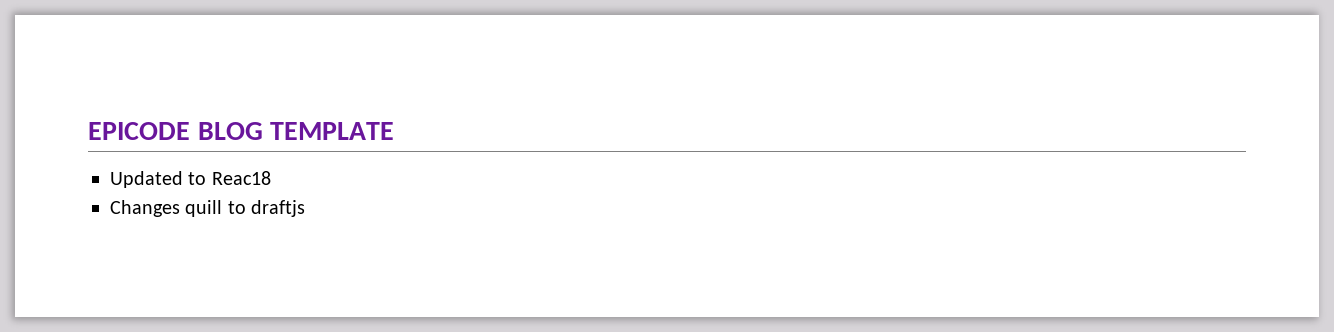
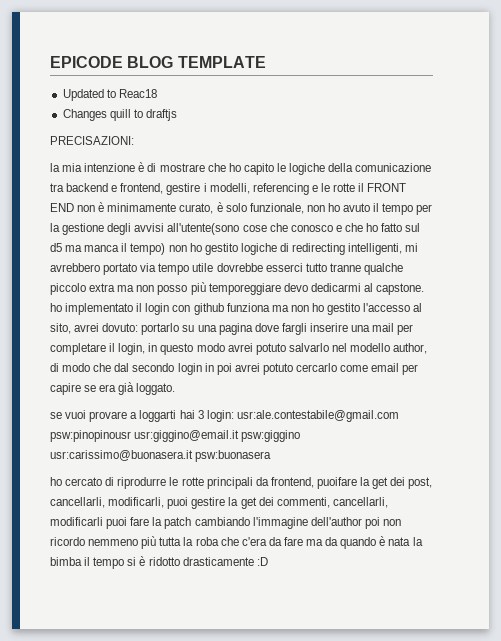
(306, 208) none -> [50,136,134,145] [50,162,432,175] [50,183,407,195] [50,202,433,215] [50,223,421,235] [50,243,419,255] [50,263,403,275] [50,282,425,295] [50,303,423,315] [50,323,414,335] [50,343,428,355] [50,363,419,375] [50,382,176,395] [50,410,399,422] [50,430,301,442] [50,450,272,462] [50,477,433,489] [50,497,388,509] [50,517,401,529] [50,536,423,549] [50,556,268,569] // PRECISAZIONI: // la mia intenzione è di mostrare che ho capito le logiche della comunicazione tra backend e frontend, gestire i modelli, referencing e le rotte il FRONT END non è minimamente curato, è solo funzionale, non ho avuto il tempo per la gestione degli avvisi all'utente(sono cose che conosco e che ho fatto sul d5 ma manca il tempo) non ho gestito logiche di redirecting intelligenti, mi avrebbero portato via tempo utile dovrebbe esserci tutto tranne qualche piccolo extra ma non posso più temporeggiare devo dedicarmi al capstone. ho implementato il login con github funziona ma non ho gestito l'accesso al sito, avrei dovuto: portarlo su una pagina dove fargli inserire una mail per completare il login, in questo modo avrei potuto salvarlo nel modello author, di modo che dal secondo login in poi avrei potuto cercarlo come email per capire se era già loggato. // se vuoi provare a loggarti hai 3 login: usr:ale.contestabile@gmail.com psw:pinopinousr usr:giggino@email.it psw:giggino usr:carissimo@buonasera.it psw:buonasera // ho cercato di riprodurre le rotte principali da frontend, puoifare la get dei post, cancellarli, modificarli, puoi gestire la get dei commenti, cancellarli, modificarli puoi fare la patch cambiando l'immagine dell'author poi non ricordo nemmeno più tutta la roba che c'era da fare ma da quando è nata la bimba il tempo si è ridotto drasticamente :D

